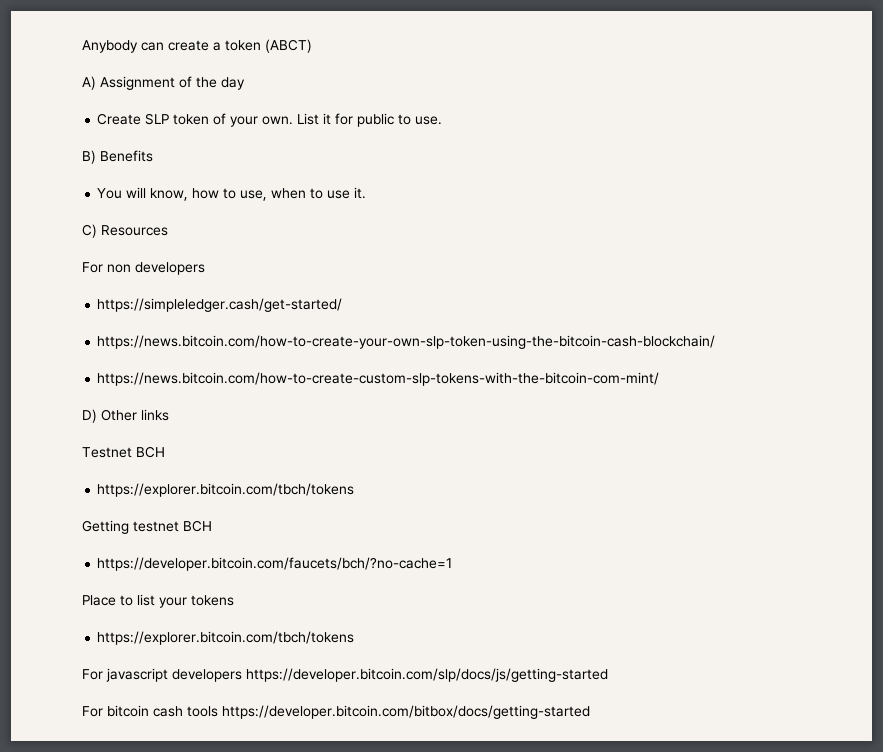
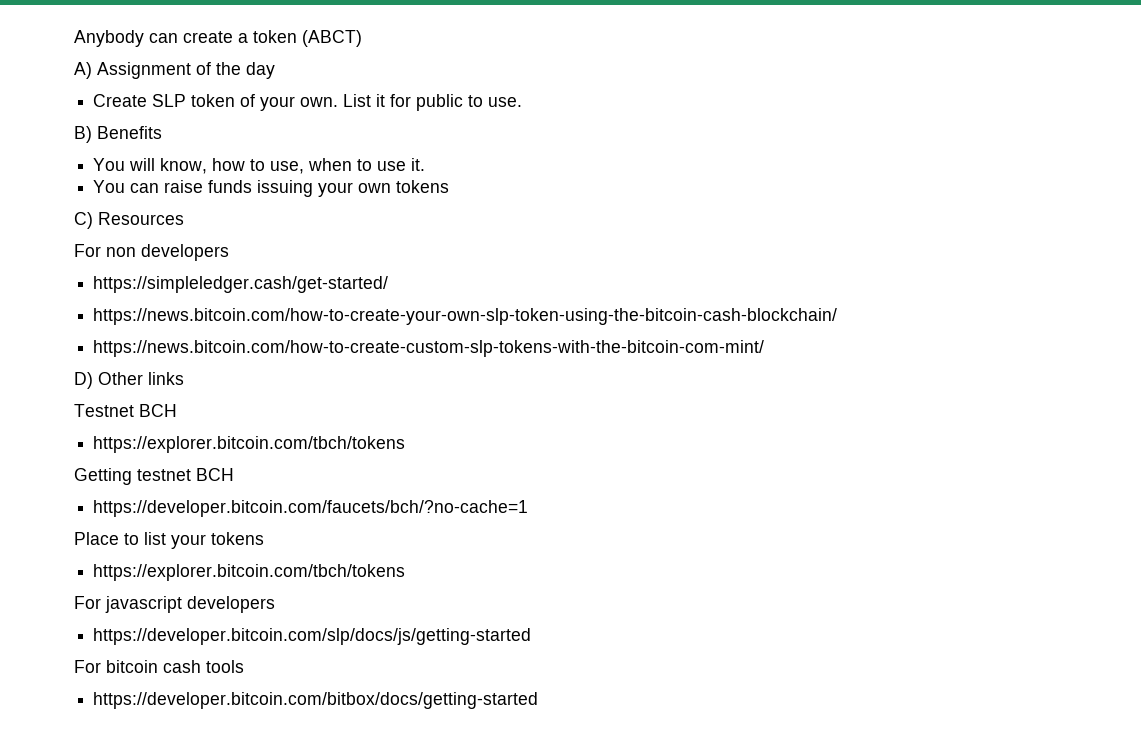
(367, 193) none -> [93,180,450,197] // You can raise funds issuing your own tokens
(242, 675) none -> (275, 604) //
(218, 711) none -> (244, 666) //

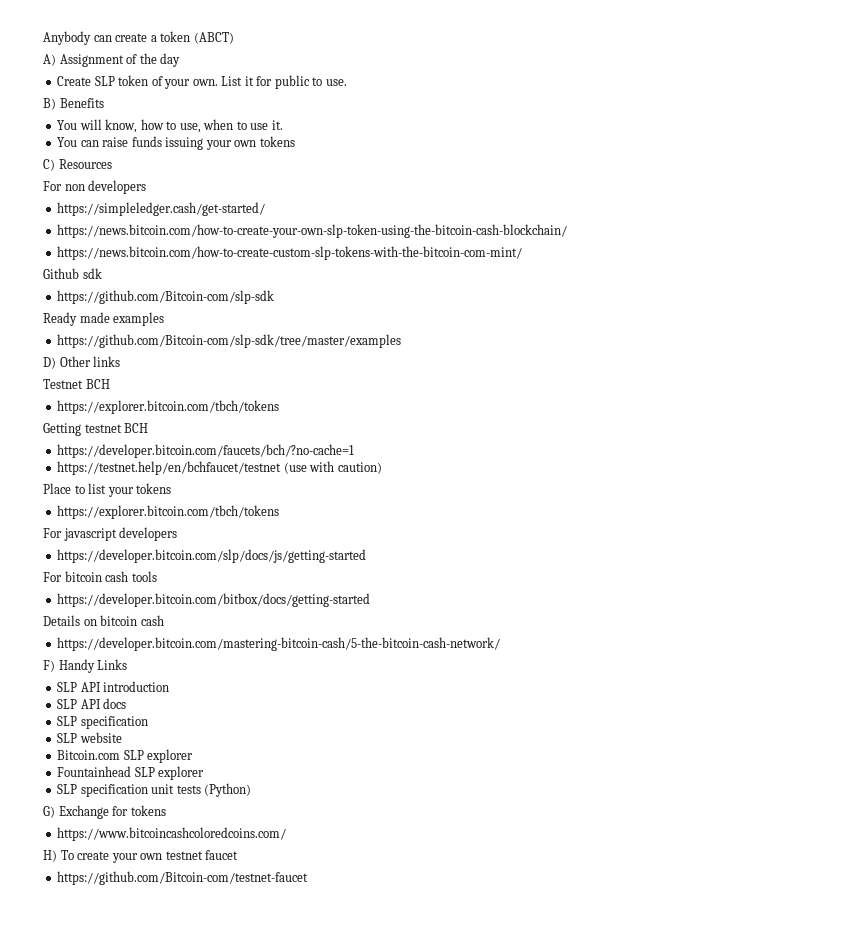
(765, 348) none -> [43,268,102,279] [57,290,275,304] [43,312,165,326] [57,334,402,348] // Github sdk // https://github.com/Bitcoin-com/slp-sdk // Ready made examples // https://github.com/Bitcoin-com/slp-sdk/tree/master/examples
(529, 508) none -> [57,461,382,475] // https://testnet.help/en/bchfaucet/testnet (use with caution)
(539, 700) none -> [43,615,164,626] [57,637,501,651] [43,659,128,673] [57,681,170,692] [57,698,127,709] [57,716,148,729] [57,732,122,743] [57,749,194,763] [57,766,205,780] [57,783,252,797] [43,805,166,819] [57,827,287,841] [43,850,239,863] [57,871,309,885] // Details on bitcoin cash // https://developer.bitcoin.com/mastering-bitcoin-cash/5-the-bitcoin-cash-network/ // F) Handy Links // SLP API introduction // SLP API docs // SLP specification // SLP website // Bitcoin.com SLP explorer // Fountainhead SLP explorer // SLP specification unit tests (Python) // G) Exchange for tokens // https://www.bitcoincashcoloredcoins.com/ // H) To create your own testnet faucet // https://github.com/Bitcoin-com/testnet-faucet

